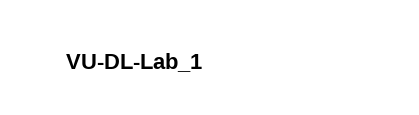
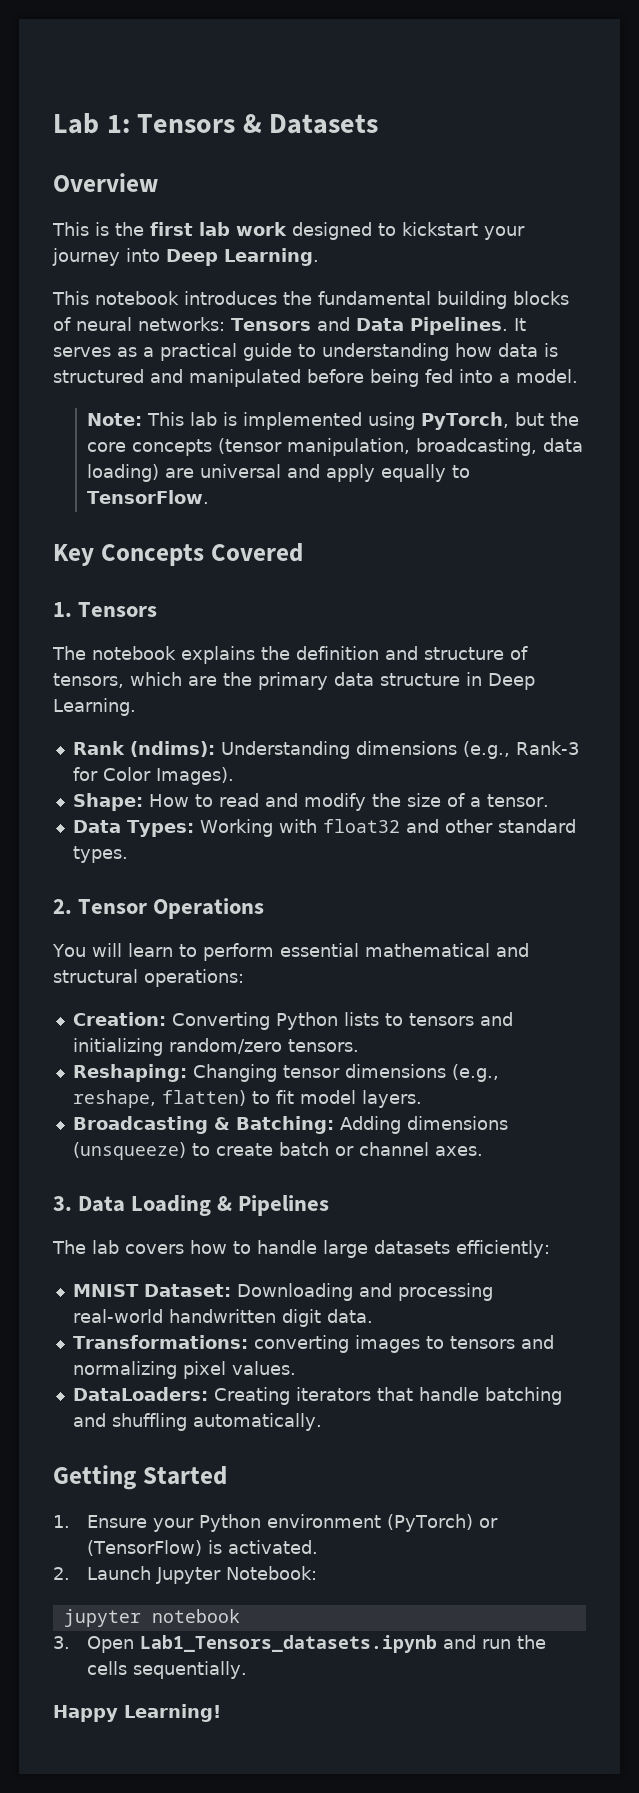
[66,53,202,72] VU-DL-Lab_1 -> [53,113,379,134] [53,173,158,192] [52,222,525,240] [52,248,319,266] [52,291,569,309] [53,317,526,335] [53,343,558,361] [53,369,578,387] [87,412,580,430] [87,438,584,456] [87,464,471,482] [87,490,210,504] [53,543,303,566] [53,602,158,617] [52,646,528,664] [53,672,535,690] [53,698,136,716] [72,741,579,759] [72,767,234,785] [72,793,549,811] [72,819,576,837] [72,846,128,863] [53,898,265,919] [52,943,529,961] [53,969,244,987] [72,1012,513,1030] [72,1038,359,1056] [72,1064,499,1082] [72,1090,422,1108] [72,1116,508,1134] [72,1142,483,1160] [53,1195,330,1216] [52,1240,550,1258] [72,1283,493,1301] [72,1309,373,1327] [72,1335,554,1353] [72,1361,296,1379] [72,1387,562,1405] [72,1413,322,1431] [53,1465,227,1490] [53,1514,499,1532] [87,1540,319,1556] [53,1566,318,1584] [63,1609,240,1627] [53,1635,547,1653] [87,1661,248,1679] [53,1704,221,1722] Lab 1: Tensors & Datasets // Overview // This is the first lab work designed to kickstart your journey into Deep Learning. // This notebook introduces the fundamental building blocks of neural networks: Tensors and Data Pipelines. It serves as a practical guide to understanding how data is structured and manipulated before being fed into a model. // Note: This lab is implemented using PyTorch, but the core concepts (tensor manipulation, broadcasting, data loading) are universal and apply equally to TensorFlow. // Key Concepts Covered // 1. Tensors // The notebook explains the definition and structure of tensors, which are the primary data structure in Deep Learning. // Rank (ndims): Understanding dimensions (e.g., Rank-3 for Color Images). // Shape: How to read and modify the size of a tensor. // Data Types: Working with float32 and other standard types. // 2. Tensor Operations // You will learn to perform essential mathematical and structural operations: // Creation: Converting Python lists to tensors and initializing random/zero tensors. // Reshaping: Changing tensor dimensions (e.g., reshape, flatten) to fit model layers. // Broadcasting & Batching: Adding dimensions (unsqueeze) to create batch or channel axes. // 3. Data Loading & Pipelines // The lab covers how to handle large datasets efficiently: // MNIST Dataset: Downloading and processing real-world handwritten digit data. // Transformations: converting images to tensors and normalizing pixel values. // DataLoaders: Creating iterators that handle batching and shuffling automatically. // Getting Started // 1. Ensure your Python environment (PyTorch) or (TensorFlow) is activated. // 2. Launch Jupyter Notebook: // jupyter notebook // 3. Open Lab1_Tensors_datasets.ipynb and run the cells sequentially. // Happy Learning!

